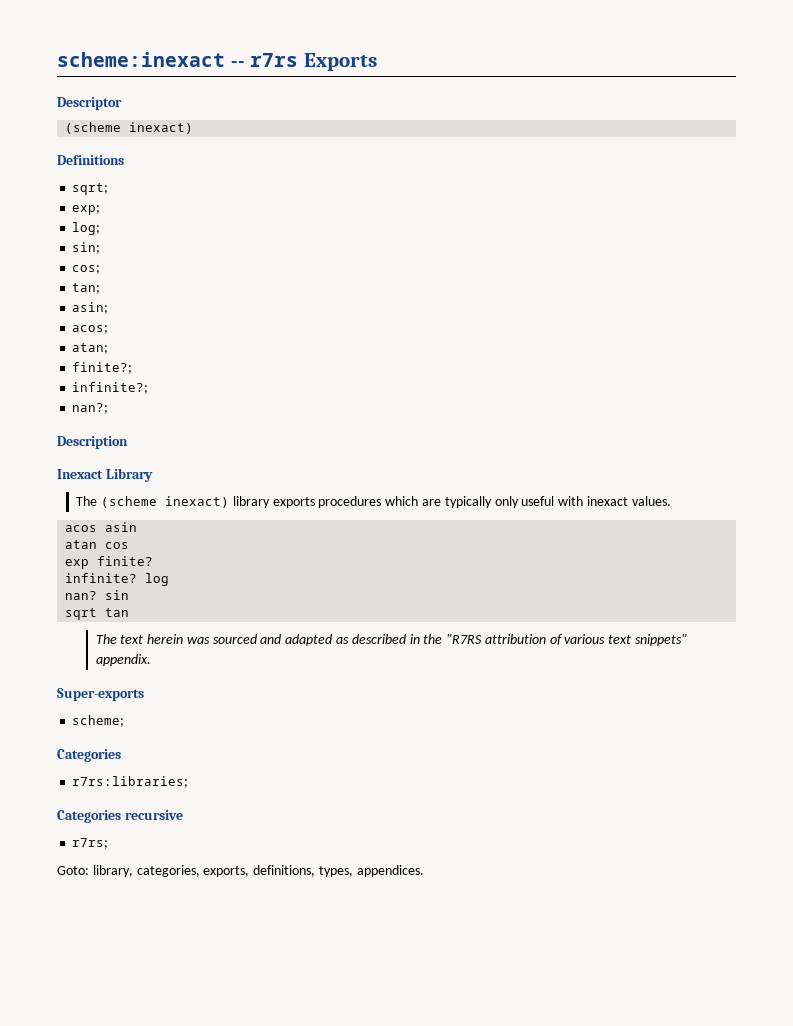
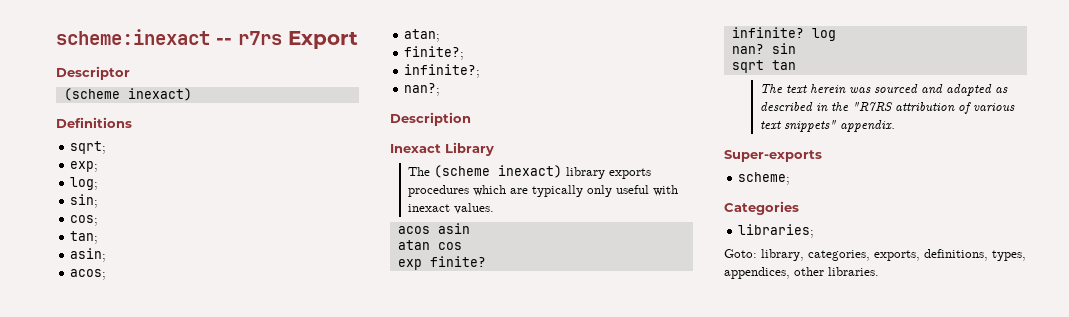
[304,53,378,71] Exports -> [288,31,358,49] Export
[72,776,189,788] [57,810,183,823] [72,838,109,849] r7rs:libraries; // Categories recursive // r7rs; -> [738,224,815,238] libraries;
[356,865,424,877] appendices. -> [724,267,879,279] appendices, other libraries.

